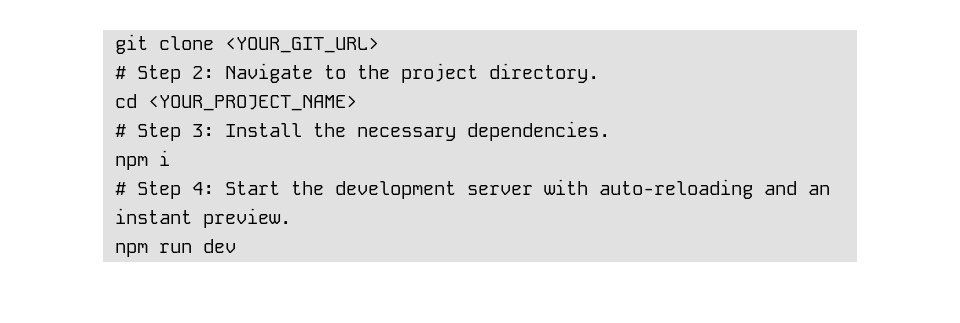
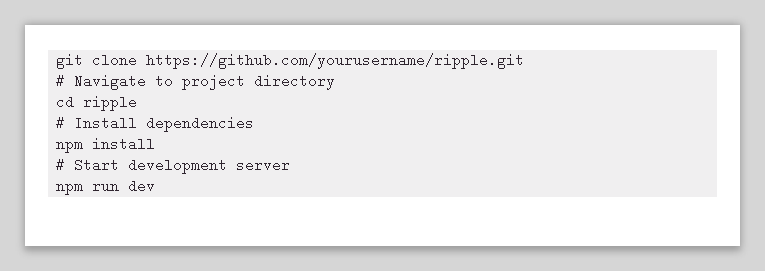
[225,37,379,53] [115,63,599,83] <YOUR_GIT_URL> // # Step 2: Navigate to the project directory. -> [146,53,525,69] [56,74,336,90] https://github.com/yourusername/ripple.git // # Navigate to project directory
[148,95,357,111] [115,121,610,141] [115,150,170,170] [115,179,830,199] [115,208,291,228] <YOUR_PROJECT_NAME> // # Step 3: Install the necessary dependencies. // npm i // # Step 4: Start the development server with auto-reloading and an instant preview. -> [83,95,138,111] [56,116,255,132] [56,137,156,153] [56,158,291,174] ripple // # Install dependencies // npm install // # Start development server

